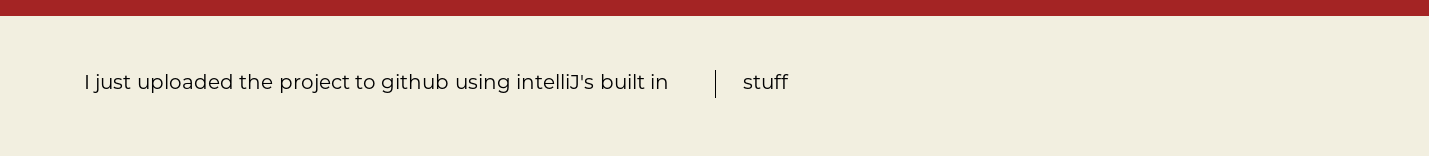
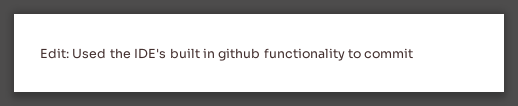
[84,74,789,93] I just uploaded the project to github using intelliJ's built in stuff -> [40,48,414,61] Edit: Used the IDE's built in github functionality to commit

